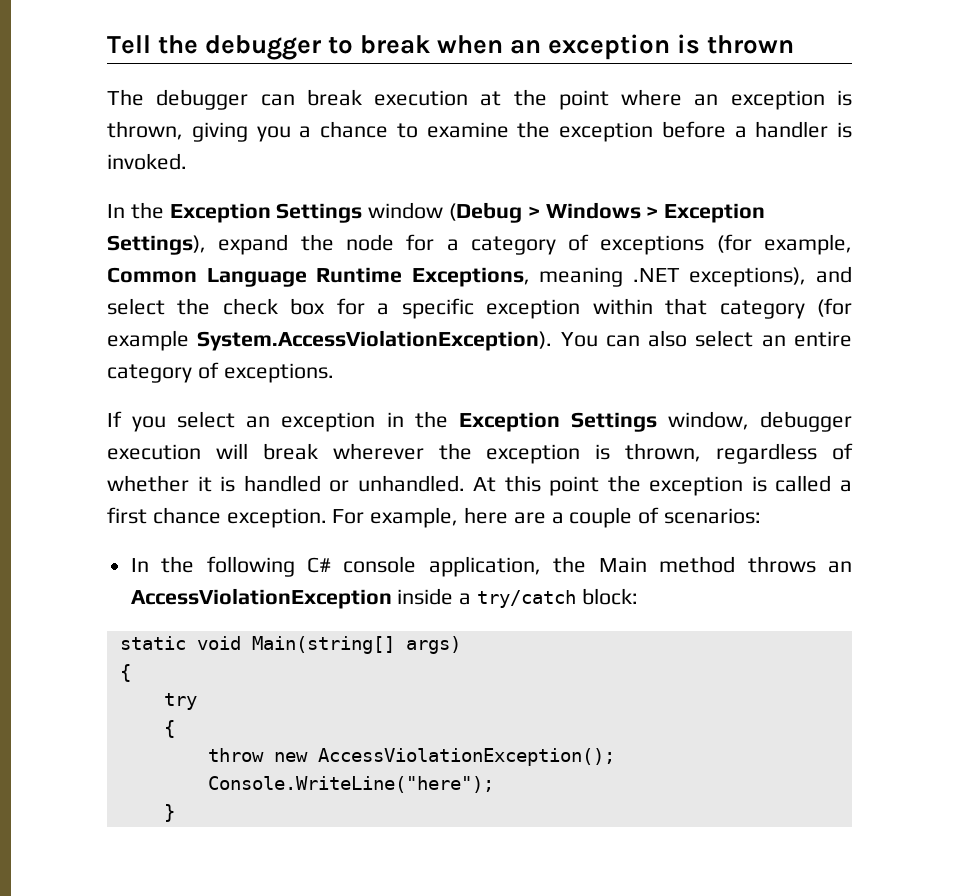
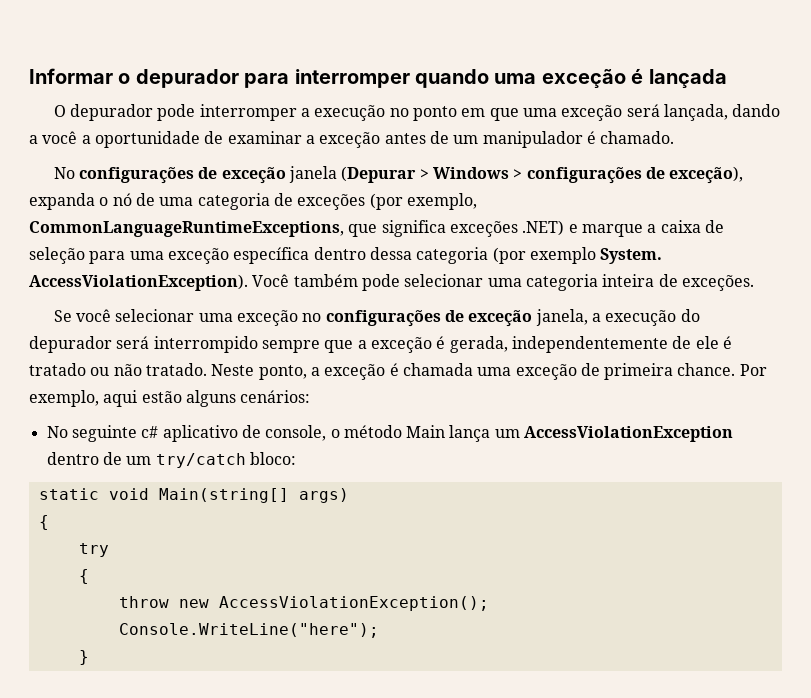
[107,34,795,60] [107,89,852,110] [107,121,852,142] [107,153,187,170] [107,202,766,223] [107,234,852,255] [107,266,852,287] [107,298,852,319] [107,330,853,351] [107,362,334,383] [107,411,853,432] [107,443,854,464] [107,475,853,496] [107,507,762,528] [130,556,852,577] [130,588,638,609] Tell the debugger to break when an exception is thrown // The debugger can break execution at the point where an exception is thrown, giving you a chance to examine the exception before a handler is invoked. // In the Exception Settings window (Debug > Windows > Exception Settings), expand the node for a category of exceptions (for example, Common Language Runtime Exceptions, meaning .NET exceptions), and select the check box for a specific exception within that category (for example System.AccessViolationException). You can also select an entire category of exceptions. // If you select an exception in the Exception Settings window, debugger execution will break wherever the exception is thrown, regardless of whether it is handled or unhandled. At this point the exception is called a first chance exception. For example, here are a couple of scenarios: // In the following C# console application, the Main method throws an AccessViolationException inside a try/catch block: -> [29,68,727,88] [53,104,781,121] [29,131,675,148] [53,166,744,184] [29,193,477,210] [29,220,724,237] [29,247,663,264] [29,274,754,291] [53,309,700,327] [29,336,732,353] [29,363,767,380] [29,390,311,407] [46,425,734,442] [46,452,296,468] Informar o depurador para interromper quando uma exceção é lançada // O depurador pode interromper a execução no ponto em que uma exceção será lançada, dando a você a oportunidade de examinar a exceção antes de um manipulador é chamado. // No configurações de exceção janela (Depurar > Windows > configurações de exceção), expanda o nó de uma categoria de exceções (por exemplo, CommonLanguageRuntimeExceptions, que significa exceções .NET) e marque a caixa de seleção para uma exceção específica dentro dessa categoria (por exemplo System. AccessViolationException). Você também pode selecionar uma categoria inteira de exceções. // Se você selecionar uma exceção no configurações de exceção janela, a execução do depurador será interrompido sempre que a exceção é gerada, independentemente de ele é tratado ou não tratado. Neste ponto, a exceção é chamada uma exceção de primeira chance. Por exemplo, aqui estão alguns cenários: // No seguinte c# aplicativo de console, o método Main lança um AccessViolationException dentro de um try/catch bloco:

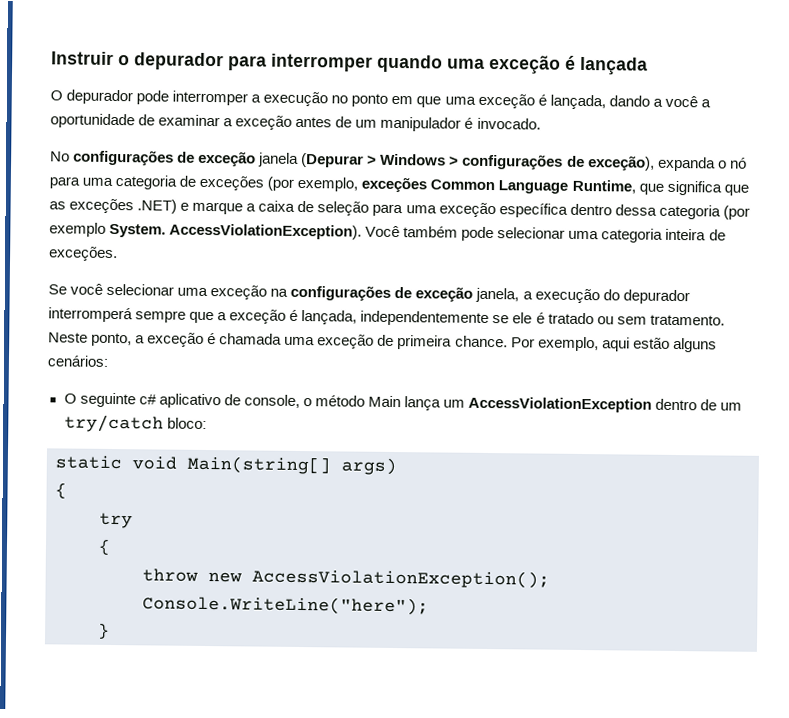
[29,68,113,84] Informar -> [51,51,114,65] Instruir
[626,104,660,117] será -> [537,94,547,106] é
[600,131,675,144] chamado. -> [476,117,541,130] invocado.
[135,193,155,206] de -> [49,176,80,189] para
[29,220,446,237] CommonLanguageRuntimeExceptions, que significa -> [361,176,749,196] [49,201,66,210] exceções Common Language Runtime, que significa que as
[302,313,322,322] no -> [270,288,289,297] na
[116,336,258,353] será interrompido -> [48,307,133,323] interromperá
[449,336,692,353] gerada, independentemente de -> [301,310,510,327] lançada, independentemente se
[113,363,207,376] não tratado. -> [616,314,725,326] sem tratamento.
[46,426,68,438] No -> [63,393,77,404] O

